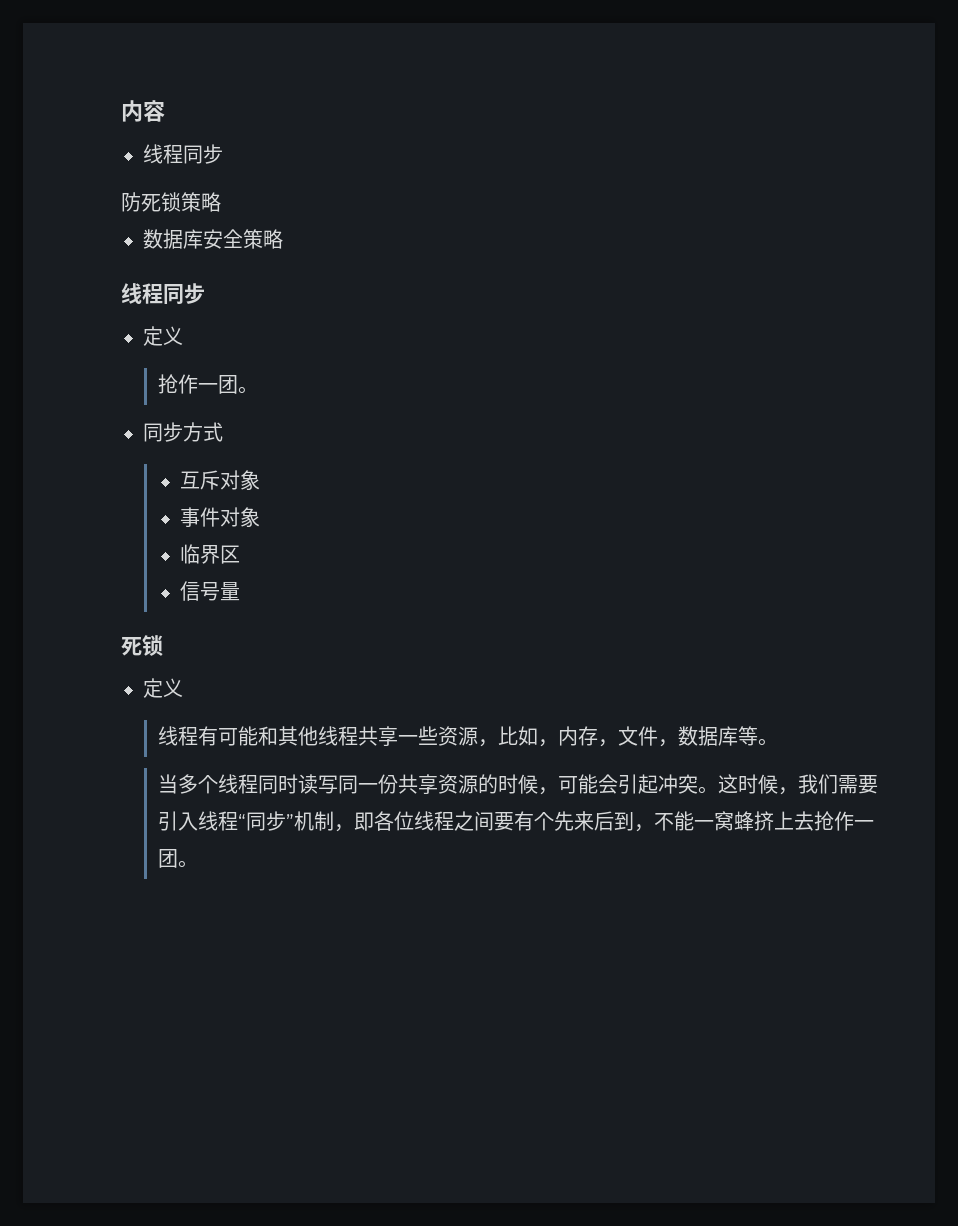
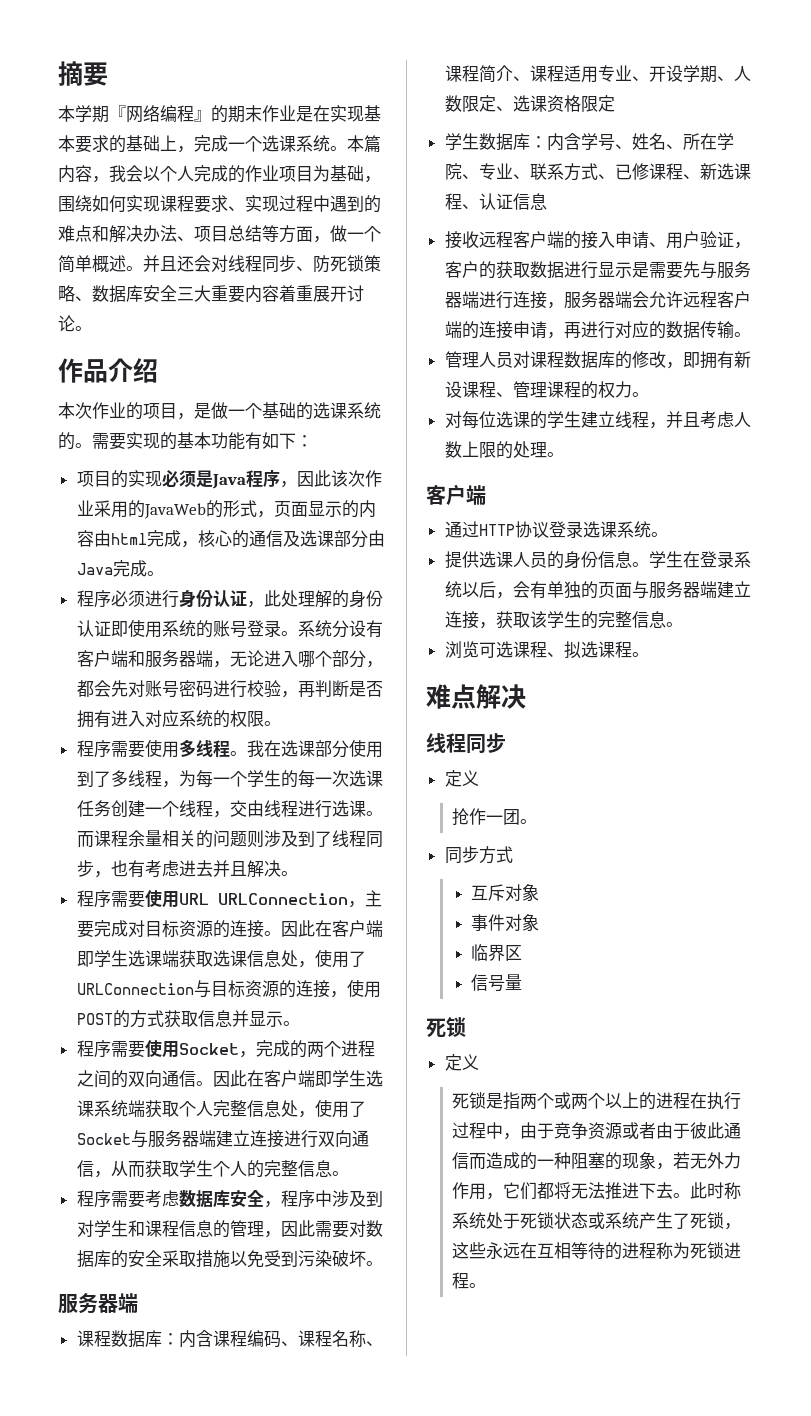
[121,100,165,122] [143,144,223,164] 内容 // 线程同步 // -> [58,61,108,86] [58,105,381,123] [58,135,381,153] [58,165,381,183] [58,195,381,213] [58,225,381,243] [58,255,313,273] 摘要 // 本学期『网络编程』的期末作业是在实现基本要求的基础上，完成一个选课系统。本篇内容，我会以个人完成的作业项目为基础，围绕如何实现课程要求、实现过程中遇到的难点和解决办法、项目总结等方面，做一个简单概述。并且还会对线程同步、
[143,229,283,249] // 数据库安全策略 -> [75,285,364,303] [58,315,92,332] [58,358,158,383] [58,402,381,420] [58,432,313,450] [76,470,382,489] [76,500,376,519] [76,530,385,548] [76,560,164,577] [76,589,383,608] [76,619,383,638] [76,650,383,668] [76,680,383,698] [76,710,281,728] [76,739,383,758] [76,770,383,788] [76,800,383,818] [76,830,383,848] [76,860,298,878] [76,890,382,908] [76,920,383,938] [76,949,366,968] [76,979,381,998] [76,1010,300,1028] [76,1040,375,1058] [76,1070,383,1088] [76,1099,366,1118] [76,1130,369,1148] [76,1160,349,1178] [76,1190,383,1208] [76,1220,383,1238] [76,1250,383,1268] [58,1293,138,1314] [76,1330,383,1348] [444,65,751,83] [444,95,615,112] [444,133,734,151] [444,163,751,181] [444,193,547,210] [444,231,751,249] [444,261,751,279] [444,291,751,309] [444,321,751,339] [444,351,751,369] [444,381,649,399] [444,411,751,429] [444,441,564,459] [426,484,486,506] [444,521,668,538] [444,551,751,569] [444,581,751,599] [444,611,683,629] [444,641,649,659] [426,684,526,709] 、数据库安全三大重要内容着重展开讨论。 // 作品介绍 // 本次作业的项目，是做一个基础的选课系统的。需要实现的基本功能有如下： // 项目的实现必须是Java程序，因此该次作业采用的JavaWeb的形式，页面显示的内容由html完成，核心的通信及选课部分由Java完成。 // 程序必须进行身份认证，此处理解的身份认证即使用系统的账号登录。系统分设有客户端和服务器端，无论进入哪个部分，都会先对账号密码进行校验，再判断是否拥有进入对应系统的权限。 // 程序需要使用多线程。我在选课部分使用到了多线程，为每一个学生的每一次选课任务创建一个线程，交由线程进行选课。而课程余量相关的问题则涉及到了线程同步，也有考虑进去并且解决。 // 程序需要使用URL URLConnection，主要完成对目标资源的连接。因此在客户端即学生选课端获取选课信息处，使用了URLConnection与目标资源的连接，使用POST的方式获取信息并显示。 // 程序需要使用Socket，完成的两个进程之间的双向通信。因此在客户端即学生选课系统端获取个人完整信息处，使用了Socket与服务器端建立连接进行双向通信，从而获取学生个人的完整信息。 // 程序需要考虑数据库安全，程序中涉及到对学生和课程信息的管理，因此需要对数据库的安全采取措施以免受到污染破坏。 // 服务器端 // 课程数据库：内含课程编码、课程名称、课程简介、课程适用专业、开设学期、人数限定、选课资格限定 // 学生数据库：内含学号、姓名、所在学院、专业、联系方式、已修课程、新选课程、认证信息 // 接收远程客户端的接入申请、用户验证，客户的获取数据进行显示是需要先与服务器端进行连接，服务器端会允许远程客户端的连接申请，再进行对应的数据传输。 // 管理人员对课程数据库的修改，即拥有新设课程、管理课程的权力。 // 对每位选课的学生建立线程，并且考虑人数上限的处理。 // 客户端 // 通过HTTP协议登录选课系统。 // 提供选课人员的身份信息。学生在登录系统以后，会有单独的页面与服务器端建立连接，获取该学生的完整信息。 // 浏览可选课程、拟选课程。 // 难点解决
[157,726,778,747] [157,774,878,795] [157,811,874,832] [157,849,178,868] 线程有可能和其他线程共享一些资源，比如，内存，文件，数据库等。 // 当多个线程同时读写同一份共享资源的时候，可能会引起冲突。这时候，我们需要引入线程“同步”机制，即各位线程之间要有个先来后到，不能一窝蜂挤上去抢作一团 -> [452,1092,742,1110] [452,1122,742,1140] [452,1152,742,1170] [452,1182,742,1200] [452,1212,742,1230] [452,1242,742,1260] [452,1272,470,1289] 死锁是指两个或两个以上的进程在执行过程中，由于竞争资源或者由于彼此通信而造成的一种阻塞的现象，若无外力作用，它们都将无法推进下去。此时称系统处于死锁状态或系统产生了死锁，这些永远在互相等待的进程称为死锁进程

